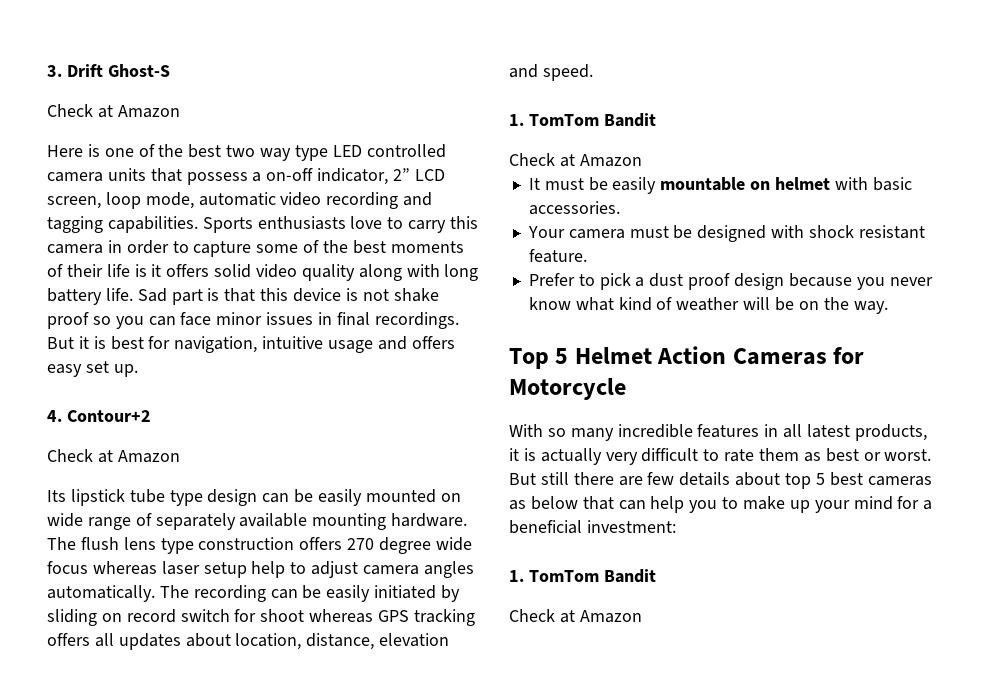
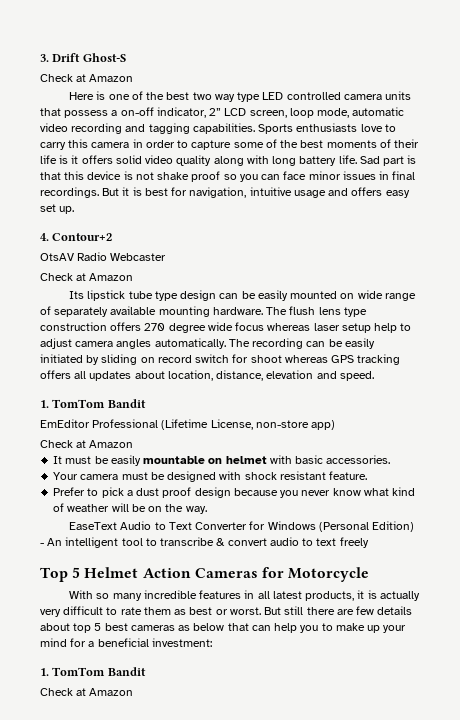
(151, 416) none -> [40,252,167,261] // OtsAV Radio Webcaster
(656, 120) none -> [40,419,336,430] // EmEditor Professional (Lifetime License, non-store app)
(888, 307) none -> [69,521,415,532] [40,537,369,548] // EaseText Audio to Text Converter for Windows (Personal Edition) - An intelligent tool to transcribe & convert audio to text freely

